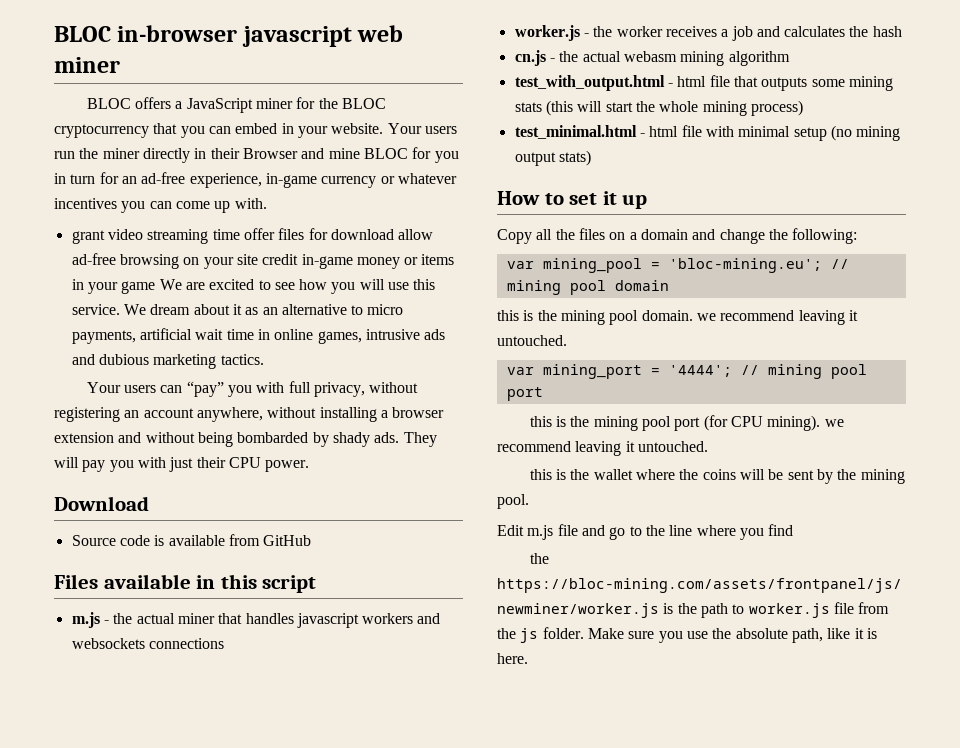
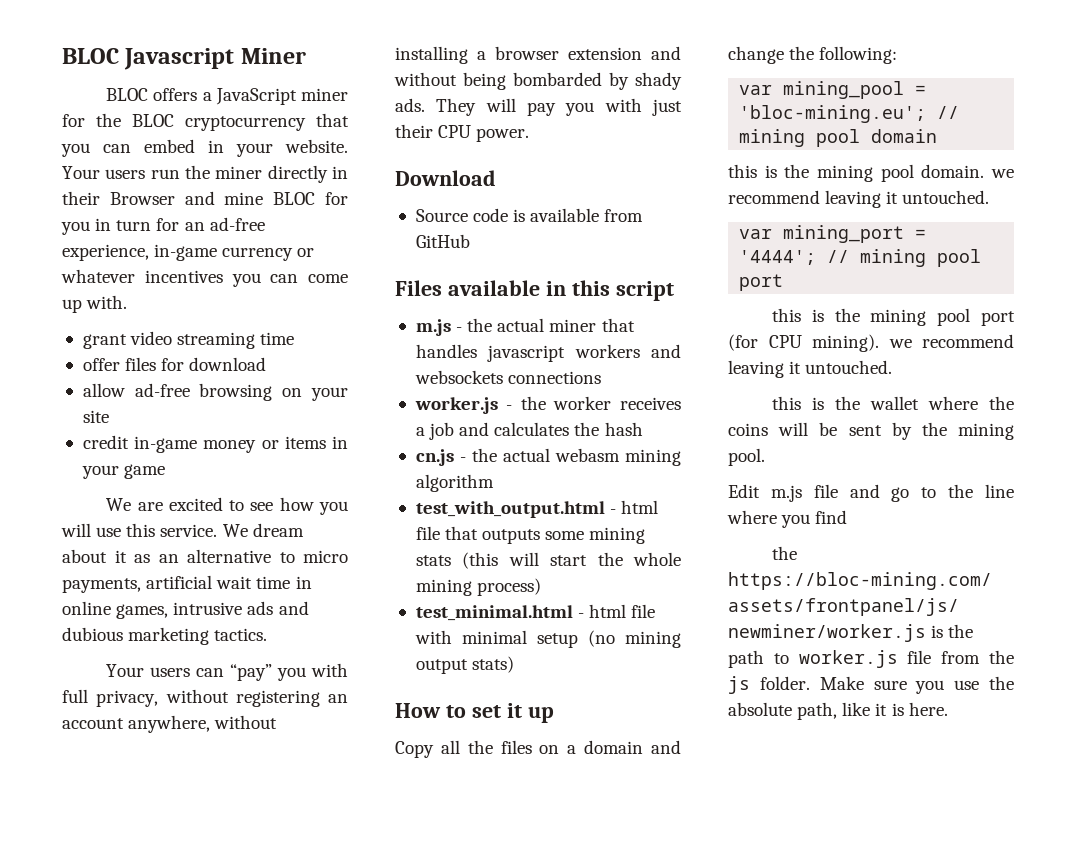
[54,25,404,47] [54,57,120,73] BLOC in-browser javascript web miner -> [62,48,306,70] BLOC Javascript Miner
(240, 234) none -> (295, 338) //
(394, 234) none -> (267, 364) //
(258, 259) none -> (109, 416) //
(156, 287) none -> (166, 471) //

